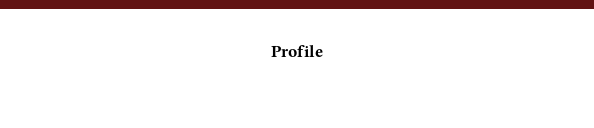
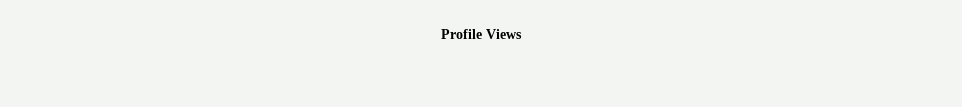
(323, 51) none -> [486,29,522,39] Views

